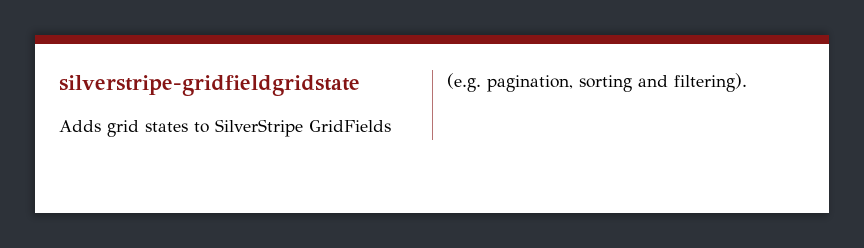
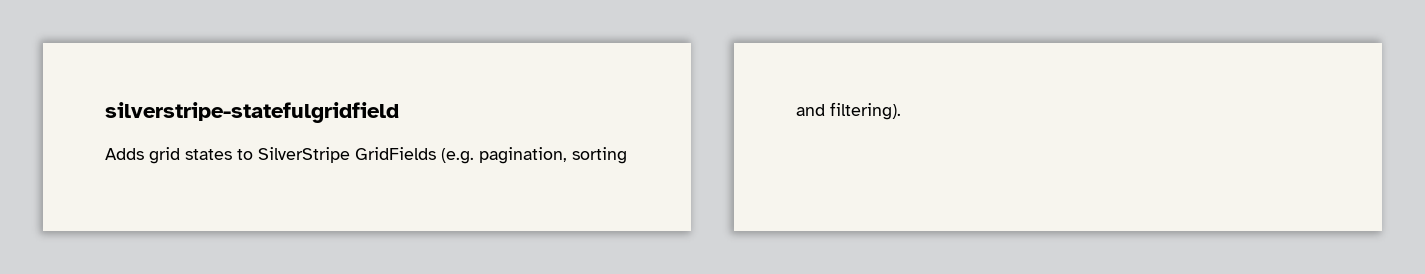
[59,75,360,96] silverstripe-gridfieldgridstate -> [105,102,399,123] silverstripe-statefulgridfield

